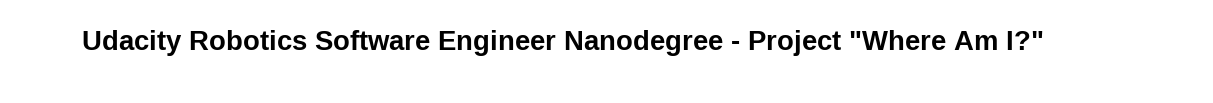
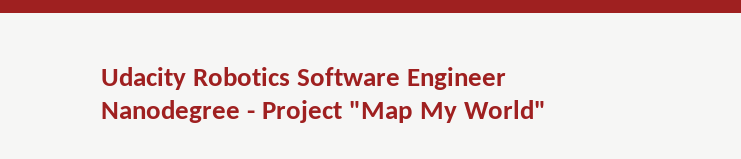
[849,30,1044,50] "Where Am I?" -> [349,100,546,123] "Map My World"

